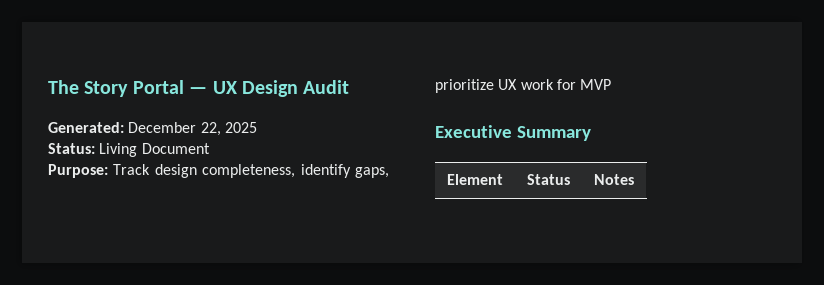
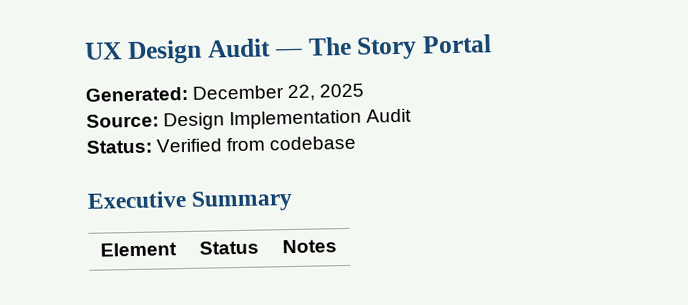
(48, 87) none -> [84,38,303,65] UX Design Audit —
[189,80,350,97] — UX Design Audit -> (493, 44) none
[48,143,210,157] [48,164,389,178] [435,79,612,93] Status: Living Document // Purpose: Track design completeness, identify gaps, prioritize UX work for MVP -> [86,108,413,131] [86,135,357,154] Source: Design Implementation Audit // Status: Verified from codebase

